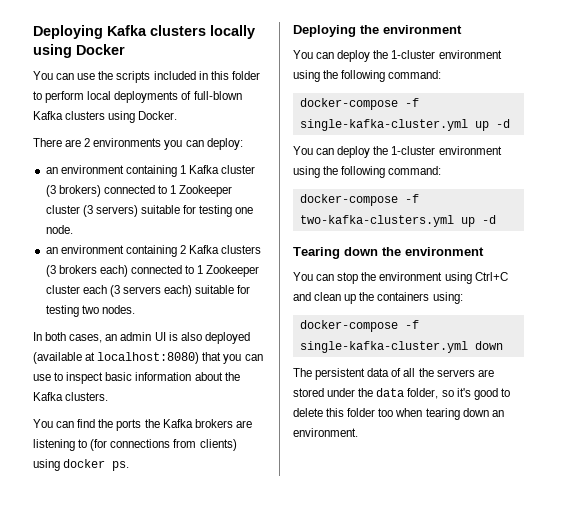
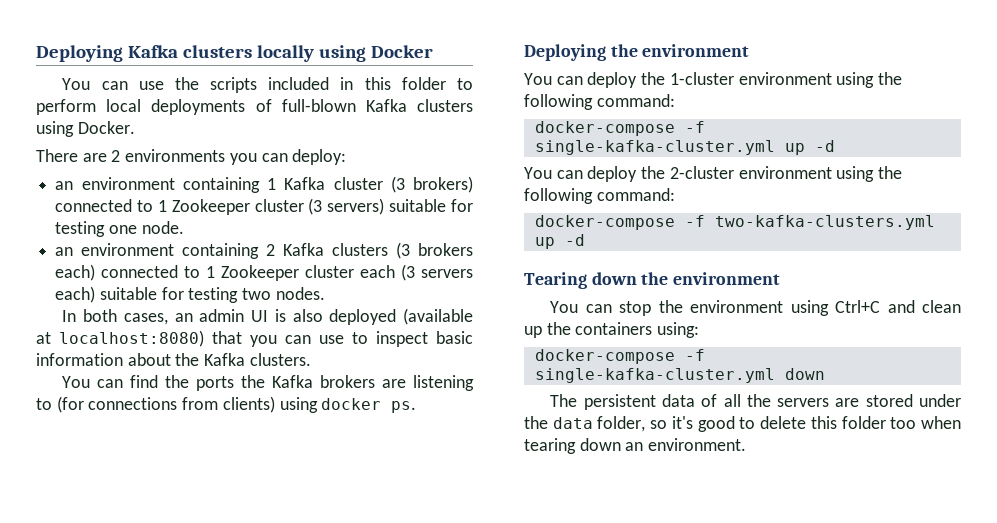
[391,146,436,155] 1-cluster -> [669,166,734,179] 2-cluster

